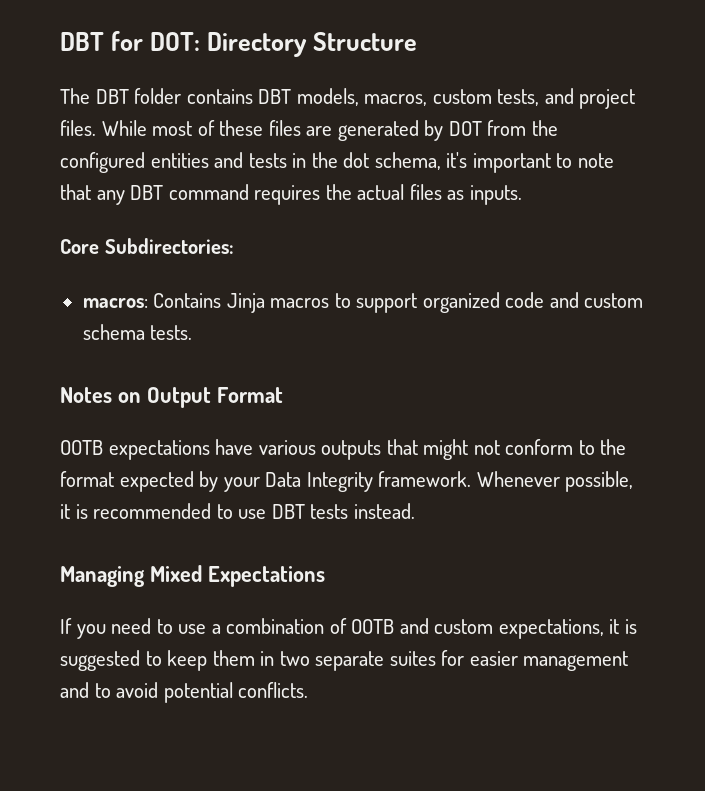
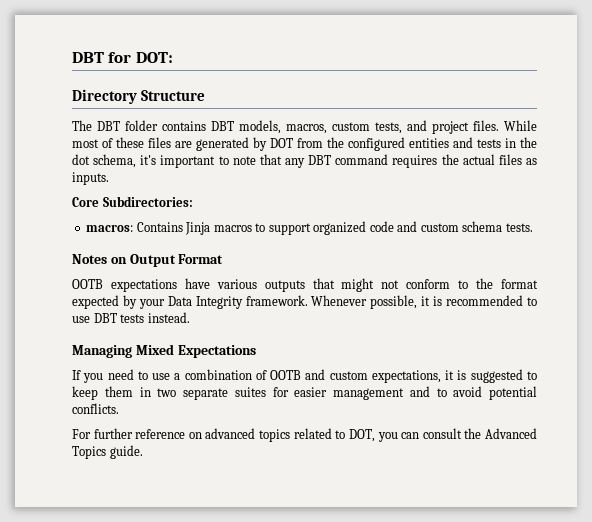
(201, 41) none -> (173, 57) //
(309, 690) none -> [72,428,538,442] [72,445,143,459] // For further reference on advanced topics related to DOT, you can consult the Advanced Topics guide.

